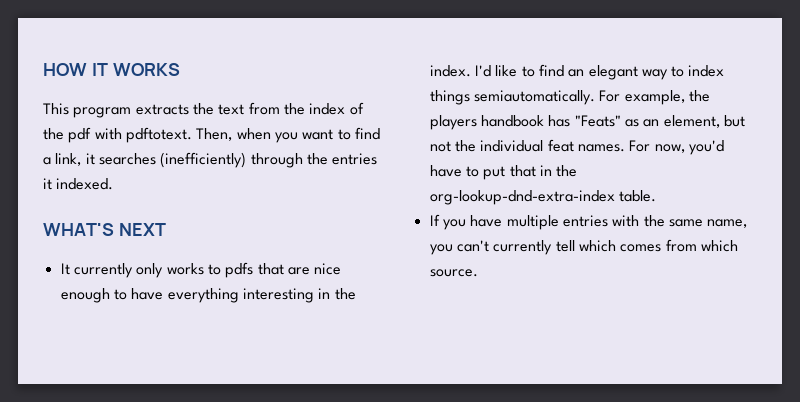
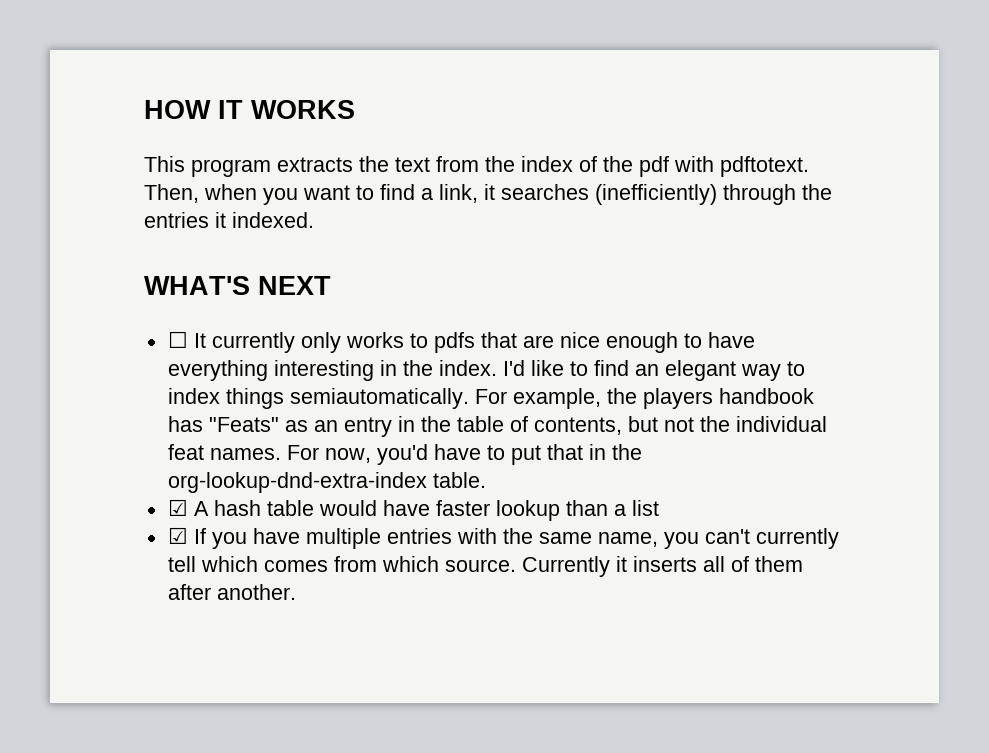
(166, 229) none -> [167,331,188,348] ☐
[663,115,720,128] element, -> [343,416,622,437] entry in the table of contents,
(656, 196) none -> [167,499,659,521] [167,527,188,544] ☑ A hash table would have faster lookup than a list // ☑
(478, 273) none -> [521,556,803,577] [167,584,296,600] Currently it inserts all of them after another.

